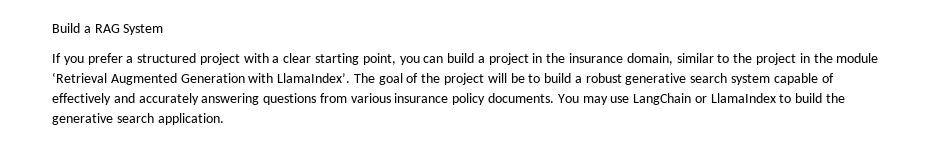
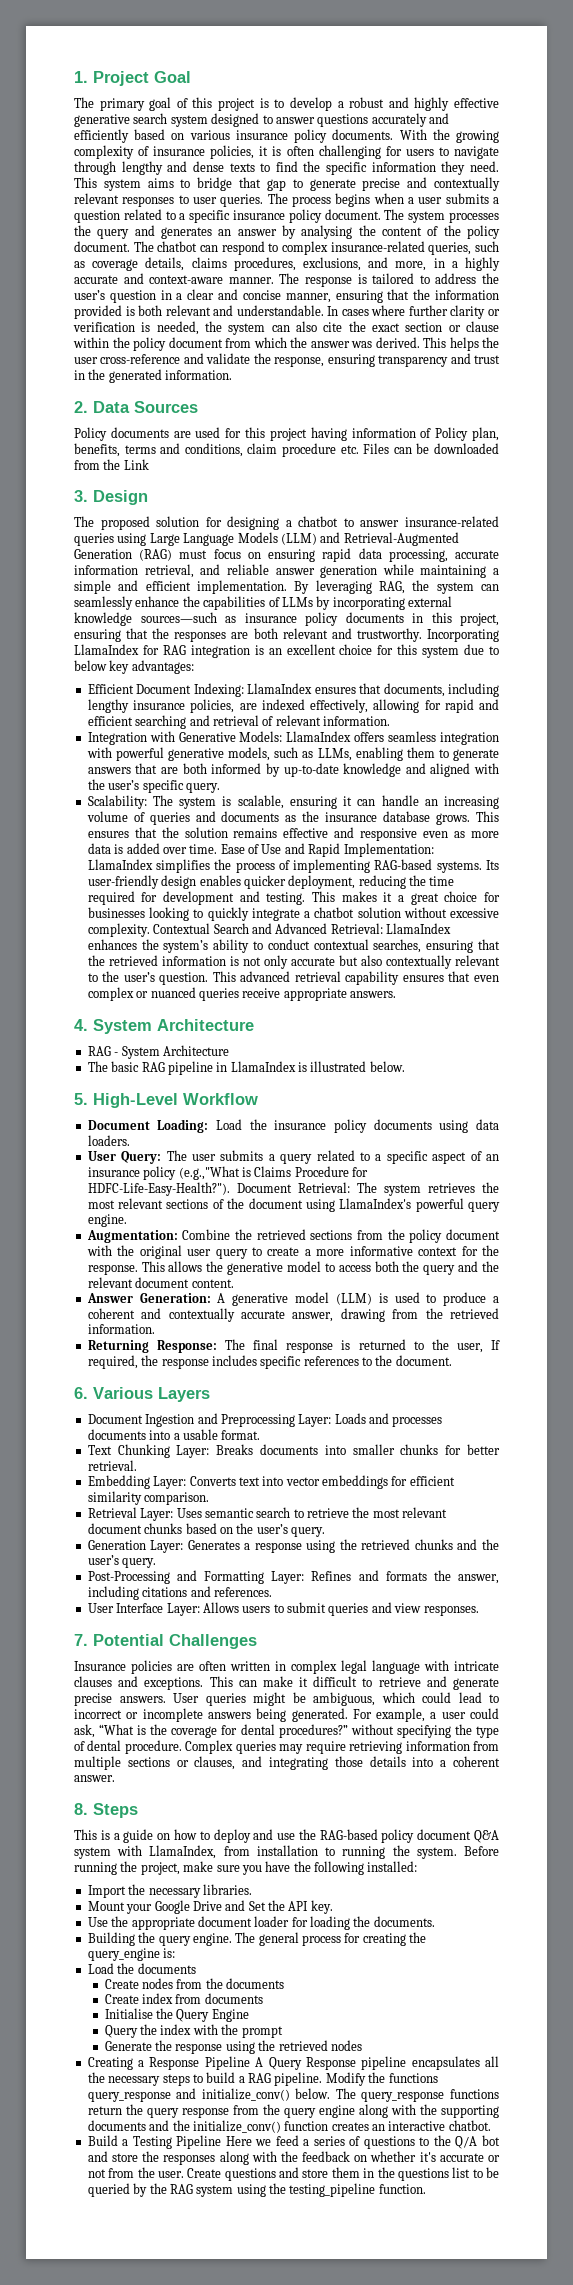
[52,23,164,35] [52,53,879,65] [52,72,834,85] [52,93,846,105] [52,113,224,125] Build a RAG System // If you prefer a structured project with a clear starting point, you can build a project in the insurance domain, similar to the project in the module ‘Retrieval Augmented Generation with LlamaIndex’. The goal of the project will be to build a robust generative search system capable of effectively and accurately answering questions from various insurance policy documents. You may use LangChain or LlamaIndex to build the generative search application. -> [74,71,191,86] [74,97,500,111] [74,113,449,127] [74,129,500,143] [74,145,499,159] [74,161,499,175] [74,177,500,191] [74,193,499,207] [74,209,500,223] [74,225,500,239] [74,241,499,255] [74,257,500,271] [74,273,500,287] [74,289,499,303] [74,305,501,319] [73,321,499,335] [73,337,499,351] [74,353,501,367] [74,369,233,383] [74,401,198,413] [74,427,499,441] [74,443,500,457] [74,459,149,470] [74,490,148,505] [74,516,499,530] [74,532,459,546] [74,548,500,562] [74,564,499,578] [74,580,499,594] [74,596,452,610] [74,612,499,626] [74,628,499,642] [74,644,500,658] [74,660,194,674] [87,683,500,697] [87,699,499,713] [87,715,390,729] [87,731,500,745] [86,747,499,761] [87,763,499,777] [87,779,220,793] [87,795,500,809] [86,811,500,825] [87,827,500,841] [87,843,434,857] [87,859,499,873] [87,875,455,889] [87,891,501,905] [87,907,499,921] [87,923,451,937] [87,939,500,953] [87,955,500,969] [87,971,499,985] [87,987,396,1001] [74,1019,254,1034] [87,1045,229,1059] [87,1061,405,1075] [74,1093,258,1108] [87,1119,499,1133] [87,1135,130,1146] [87,1150,499,1164] [87,1166,368,1180] [87,1182,500,1196] [87,1198,500,1212] [87,1214,127,1227] [86,1229,500,1243] [86,1245,499,1259] [87,1261,500,1275] [87,1277,234,1288] [86,1292,499,1306] [87,1308,499,1322] [87,1324,155,1334] [87,1339,500,1353] [87,1355,452,1369] [74,1387,210,1402] [87,1413,443,1427] [87,1429,261,1440] [87,1444,500,1458] [87,1460,137,1471] [87,1475,455,1489] [87,1491,210,1505] [87,1507,448,1521] [87,1523,325,1537] [87,1539,499,1553] [87,1555,157,1568] [87,1570,499,1584] [87,1586,272,1600] [87,1602,479,1616] [74,1634,257,1649] [74,1660,499,1674] [74,1676,500,1690] [74,1692,499,1706] [74,1708,500,1722] [74,1724,499,1738] [74,1740,500,1754] [74,1756,501,1770] [74,1775,115,1782] [74,1803,138,1818] [74,1829,499,1843] [74,1845,500,1859] [74,1861,418,1875] [87,1884,252,1898] [87,1900,333,1914] [87,1916,435,1930] [87,1932,427,1946] [87,1948,176,1961] [87,1963,196,1974] [104,1978,285,1989] [104,1993,263,2004] [104,2008,249,2022] [104,2024,283,2038] [104,2040,362,2054] [87,2056,499,2070] [87,2072,438,2086] [87,2088,500,2102] [87,2104,499,2118] [87,2120,491,2133] [87,2135,501,2149] [87,2151,500,2165] [87,2167,499,2181] [87,2183,426,2197] 1. Project Goal // The primary goal of this project is to develop a robust and highly effective generative search system designed to answer questions accurately and efficiently based on various insurance policy documents. With the growing complexity of insurance policies, it is often challenging for users to navigate through lengthy and dense texts to find the specific information they need. This system aims to bridge that gap to generate precise and contextually relevant responses to user queries. The process begins when a user submits a question related to a specific insurance policy document. The system processes the query and generates an answer by analysing the content of the policy document. The chatbot can respond to complex insurance-related queries, such as coverage details, claims procedures, exclusions, and more, in a highly accurate and context-aware manner. The response is tailored to address the user’s question in a clear and concise manner, ensuring that the information provided is both relevant and understandable. In cases where further clarity or verification is needed, the system can also cite the exact section or clause within the policy document from which the answer was derived. This helps the user cross-reference and validate the response, ensuring transparency and trust in the generated information. // 2. Data Sources // Policy documents are used for this project having information of Policy plan, benefits, terms and conditions, claim procedure etc. Files can be downloaded from the Link // 3. Design // The proposed solution for designing a chatbot to answer insurance-related queries using Large Language Models (LLM) and Retrieval-Augmented Generation (RAG) must focus on ensuring rapid data processing, accurate information retrieval, and reliable answer generation while maintaining a simple and efficient implementation. By leveraging RAG, the system can seamlessly enhance the capabilities of LLMs by incorporating external knowledge sources—such as insurance policy documents in this project, ensuring that the responses are both relevant and trustworthy. Incorporating LlamaIndex for RAG integration is an excellent choice for this system due to below key advantages: // Efficient Document Indexing: LlamaIndex ensures that documents, including lengthy insurance policies, are indexed effectively, allowing for rapid and efficient searching and retrieval of relevant information. // Integration with Generative Models: LlamaIndex offers seamless integration with powerful generative models, such as LLMs, enabling them to generate answers that are both informed by up-to-date knowledge and aligned with the user’s specific query. // Scalability: The system is scalable, ensuring it can handle an increasing volume of queries and documents as the insurance database grows. This ensures that the solution remains effective and responsive even as more data is added over time. Ease of Use and Rapid Implementation: LlamaIndex simplifies the process of implementing RAG-based systems. Its user-friendly design enables quicker deployment, reducing the time required for development and testing. This makes it a great choice for businesses looking to quickly integrate a chatbot solution without excessive complexity. Contextual Search and Advanced Retrieval: LlamaIndex enhances the system’s ability to conduct contextual searches, ensuring that the retrieved information is not only accurate but also contextually relevant to the user’s question. This advanced retrieval capability ensures that even complex or nuanced queries receive appropriate answers. // 4. System Architecture // RAG - System Architecture // The basic RAG pipeline in LlamaIndex is illustrated below. // 5. High-Level Workflow // Document Loading: Load the insurance policy documents using data loaders. // User Query: The user submits a query related to a specific aspect of an insurance policy (e.g.,"What is Claims Procedure for HDFC-Life-Easy-Health?"). Document Retrieval: The system retrieves the most relevant sections of the document using LlamaIndex's powerful query engine. // Augmentation: Combine the retrieved sections from the policy document with the original user query to create a more informative context for the response. This allows the generative model to access both the query and the relevant document content. // Answer Generation: A generative model (LLM) is used to produce a coherent and contextually accurate answer, drawing from the retrieved information. // Returning Response: The final response is returned to the user, If required, the response includes specific references to the document. // 6. Various Layers // Document Ingestion and Preprocessing Layer: Loads and processes documents into a usable format. // Text Chunking Layer: Breaks documents into smaller chunks for better retrieval. // Embedding Layer: Converts text into vector embeddings for efficient similarity comparison. // Retrieval Layer: Uses semantic search to retrieve the most relevant document chunks based on the user’s query. // Generation Layer: Generates a response using the retrieved chunks and the user’s query. // Post-Processing and Formatting Layer: Refines and formats the answer, including citations and references. // User Interface Layer: Allows users to submit queries and view responses. // 7. Potential Challenges // Insurance policies are often written in complex legal language with intricate clauses and exceptions. This can make it difficult to retrieve and generate precise answers. User queries might be ambiguous, which could lead to incorrect or incomplete answers being generated. For example, a user could ask, “What is the coverage for dental procedures?” without specifying the type of dental procedure. Complex queries may require retrieving information from multiple sections or clauses, and integrating those details into a coherent answer. // 8. Steps // This is a guide on how to deploy and use the RAG-based policy document Q&A system with LlamaIndex, from installation to running the system. Before running the project, make sure you have the following installed: // Import the necessary libraries. // Mount your Google Drive and Set the API key. // Use the appropriate document loader for loading the documents. // Building the query engine. The general process for creating the query_engine is: // Load the documents // Create nodes from the documents // Create index from documents // Initialise the Query Engine // Query the index with the prompt // Generate the response using the retrieved nodes // Creating a Response Pipeline A Query Response pipeline encapsulates all the necessary steps to build a RAG pipeline. Modify the functions query_response and initialize_conv() below. The query_response functions return the query response from the query engine along with the supporting documents and the initialize_conv() function creates an interactive chatbot. // Build a Testing Pipeline Here we feed a series of questions to the Q/A bot and store the responses along with the feedback on whether it's accurate or not from the user. Create questions and store them in the questions list to be queried by the RAG system using the testing_pipeline function.

